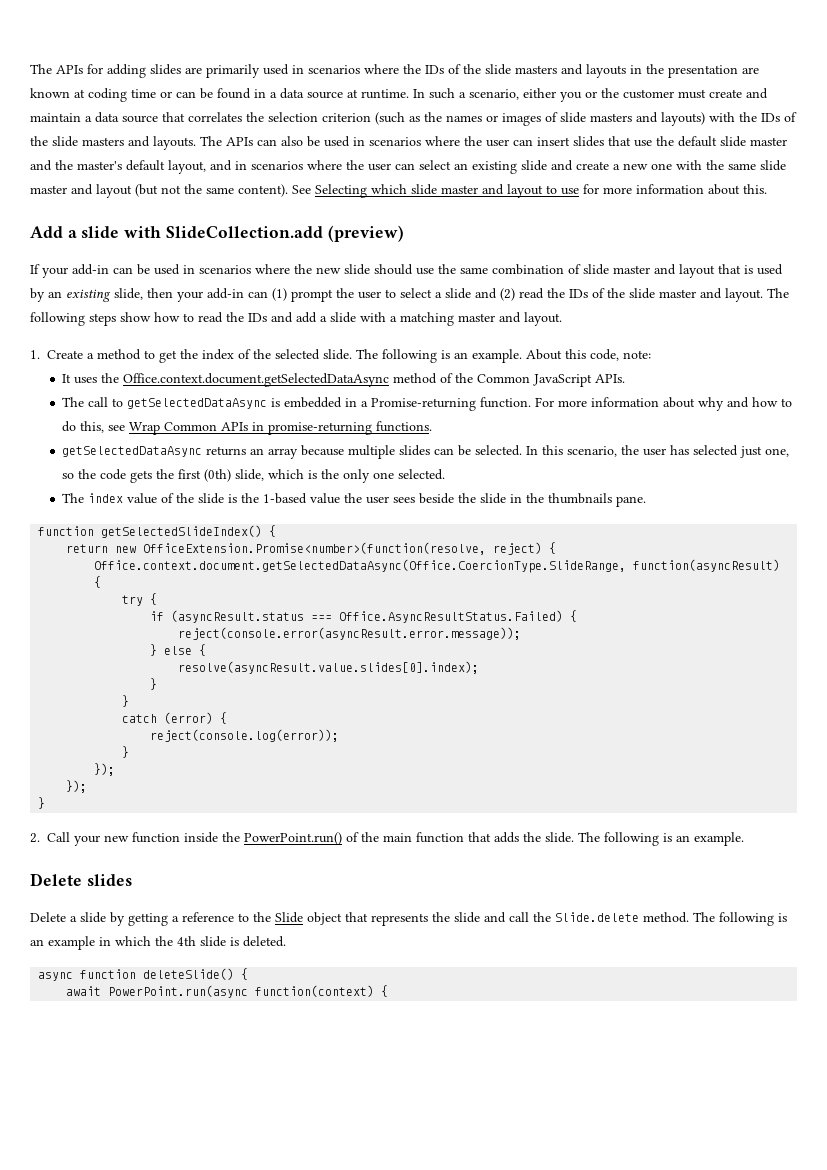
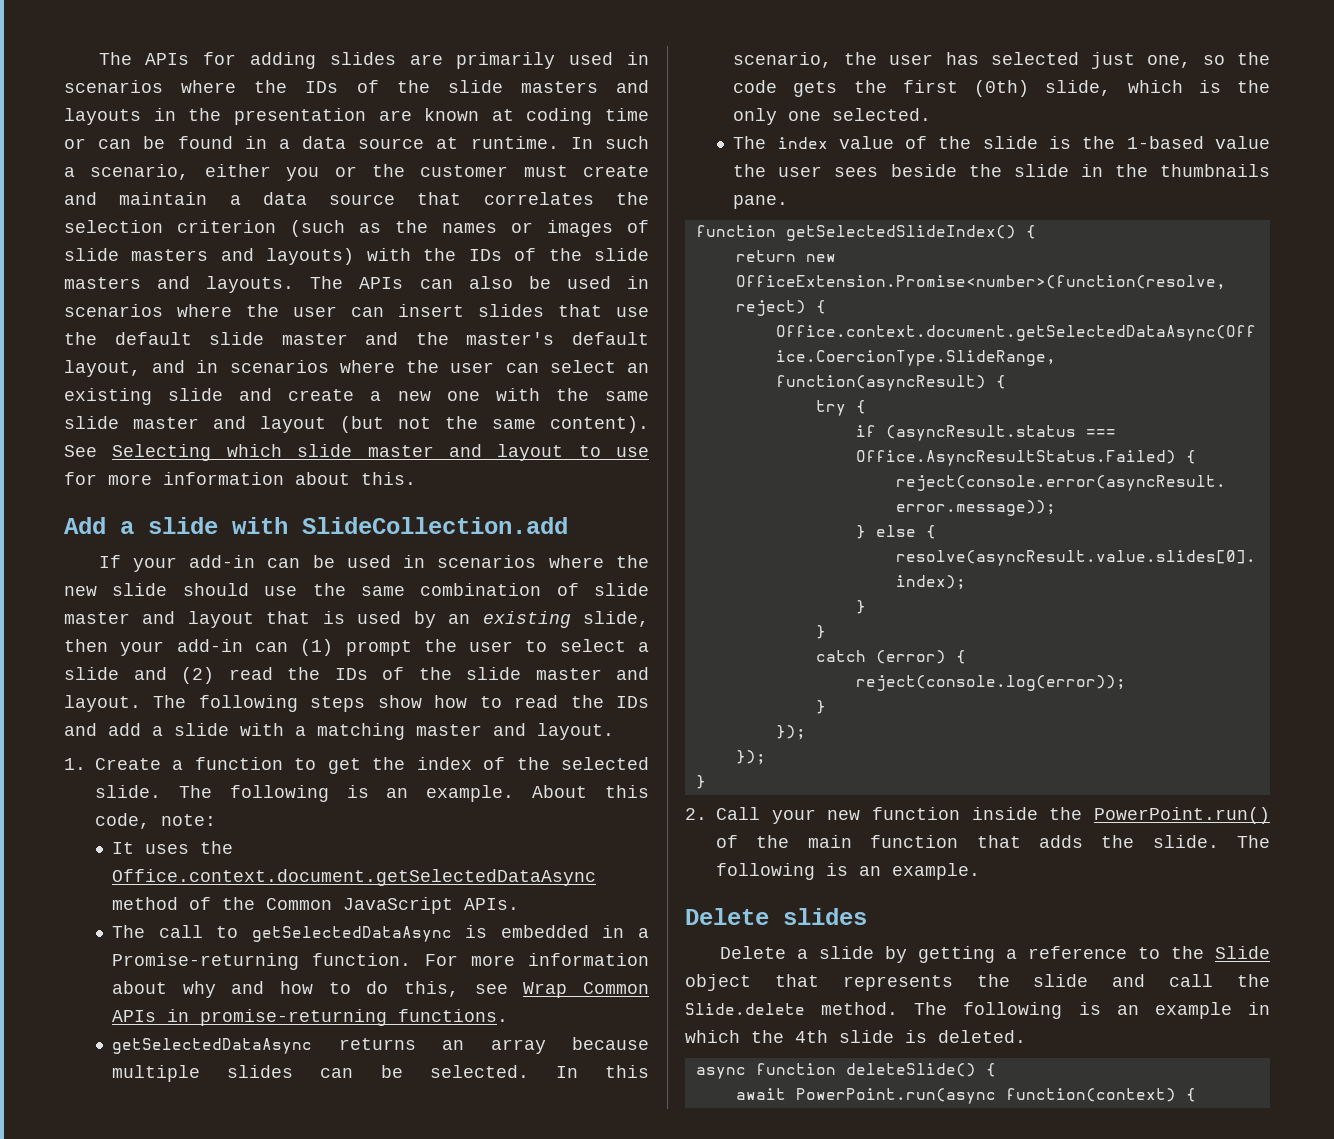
[327,225,404,242] (preview) -> (568, 525) none
[97,349,141,360] method -> [194,757,283,770] function

